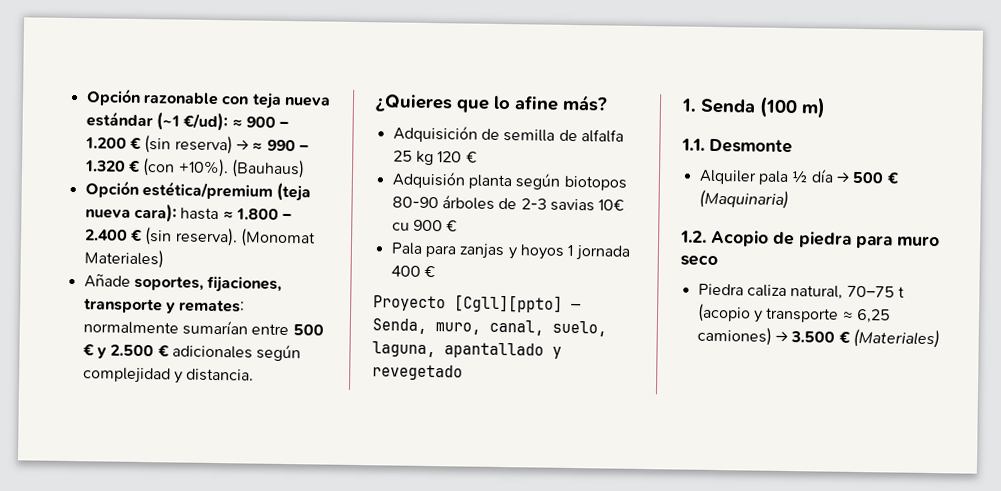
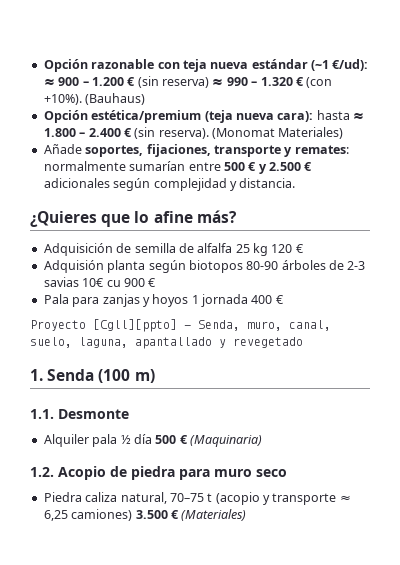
[235,139,249,151] → -> (209, 82) none
[835,171,850,183] → -> (152, 439) none
[774,330,788,343] → -> (133, 515) none

